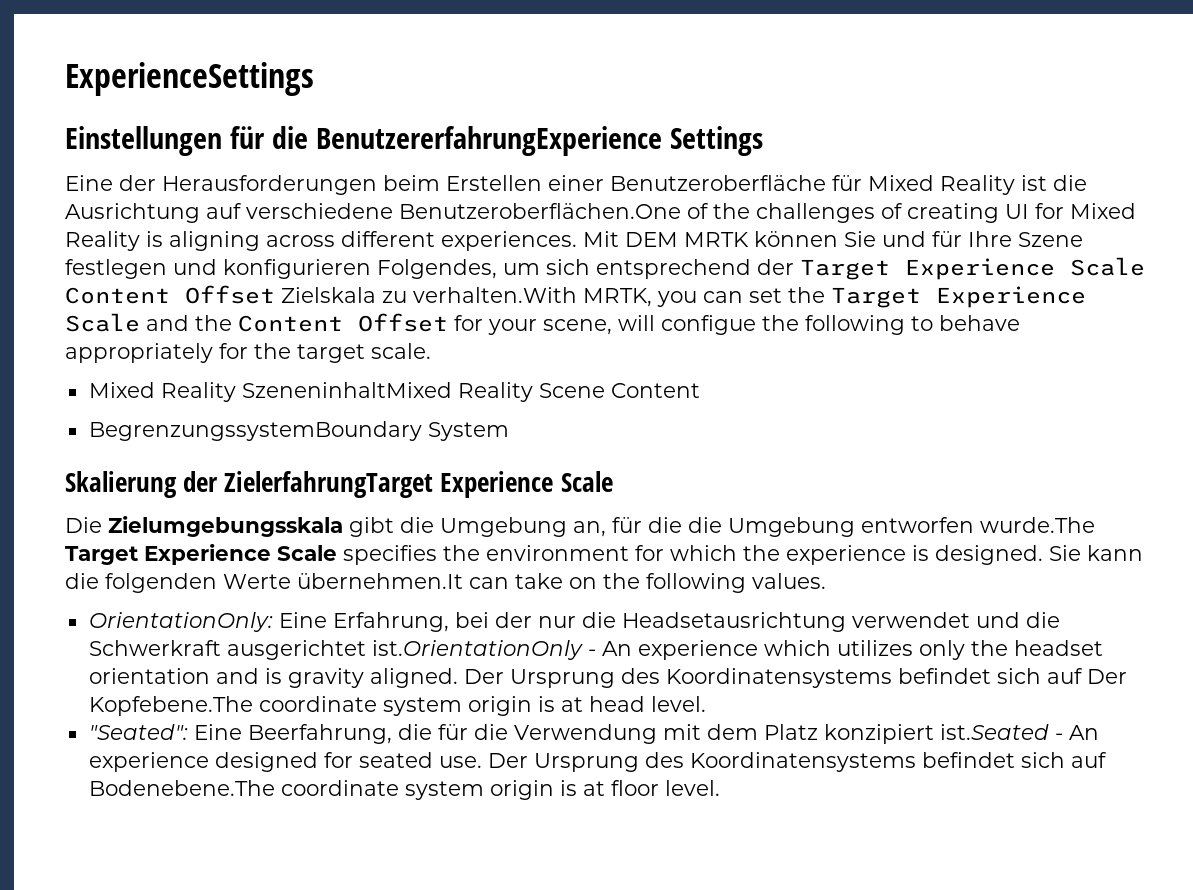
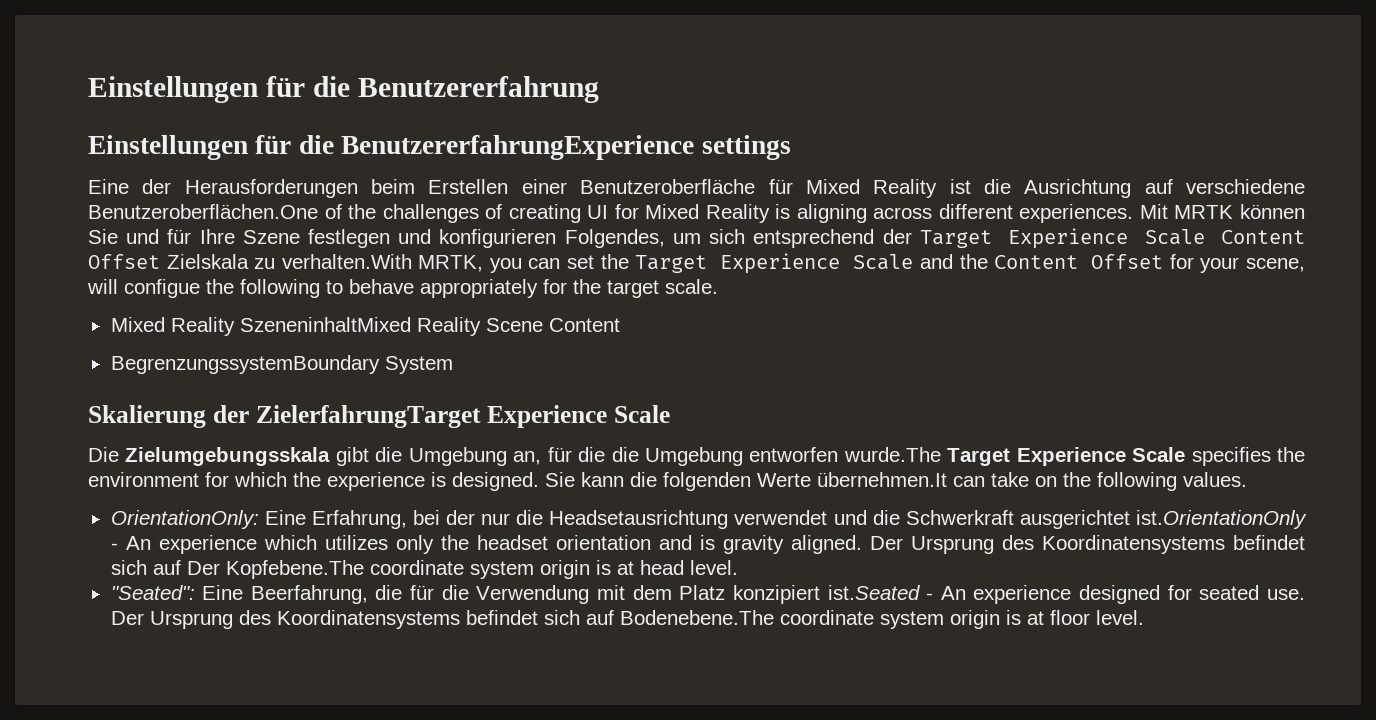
[65,62,314,96] ExperienceSettings -> [88,76,599,103] Einstellungen für die Benutzererfahrung
[670,126,764,156] Settings -> [701,135,791,160] settings
[625,232,678,247] DEM -> (1168, 211) none

